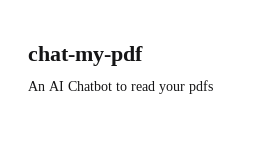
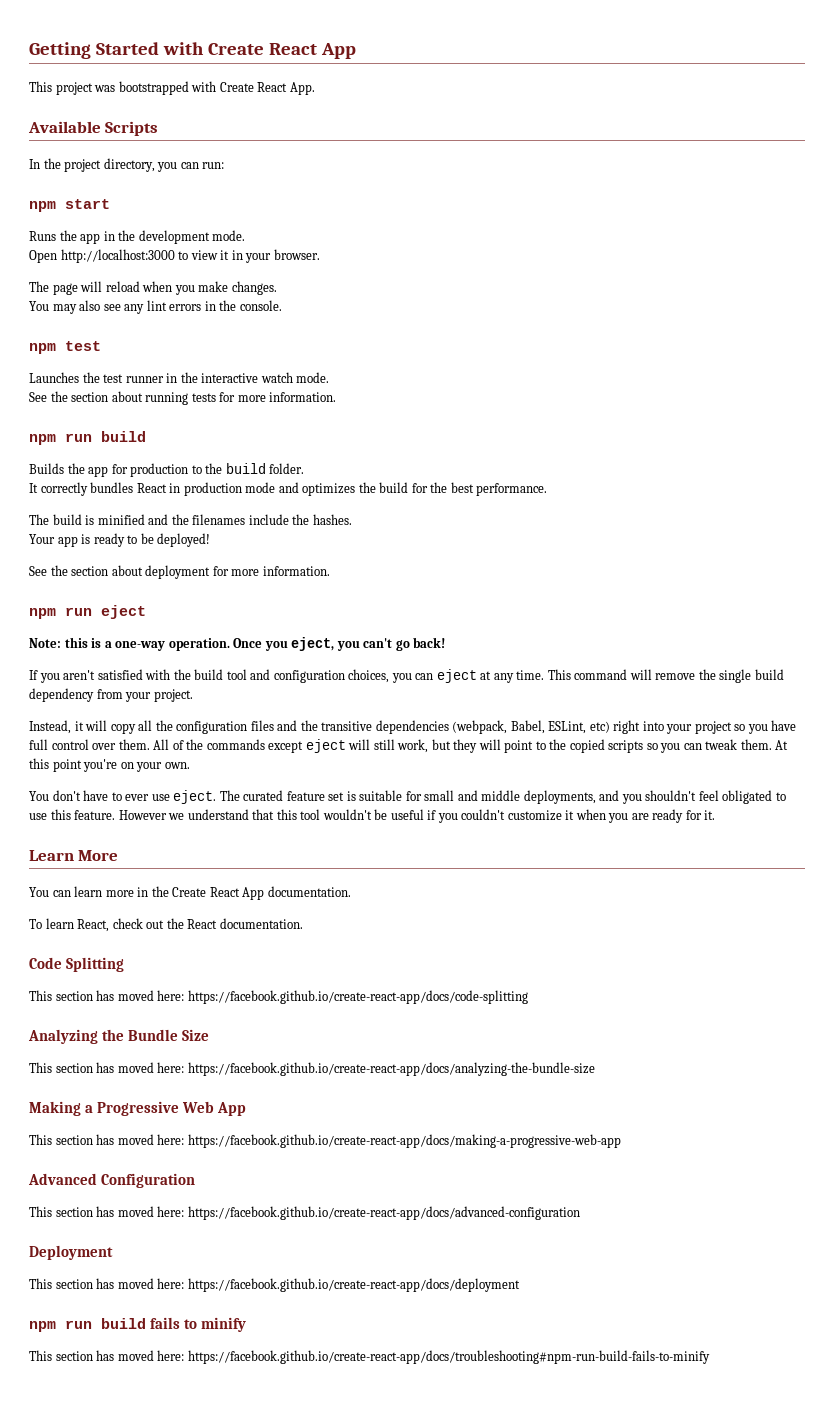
[28,46,143,66] [28,80,213,94] chat-my-pdf // An AI Chatbot to read your pdfs -> [29,42,356,59] [29,81,315,95] [28,121,159,136] [29,158,225,172] [29,199,110,212] [29,230,246,244] [29,249,320,263] [29,281,277,295] [29,300,282,314] [29,341,101,354] [29,372,330,383] [29,391,337,405] [29,431,146,445] [29,463,305,477] [29,482,548,496] [29,514,352,525] [29,533,211,547] [29,565,330,579] [29,605,146,619] [29,637,446,651] [29,669,784,683] [29,688,193,702] [29,720,797,734] [29,739,789,753] [29,758,190,772] [29,790,786,804] [29,809,716,823] [29,850,119,861] [29,886,351,900] [29,918,303,932] [29,957,124,972] [29,990,528,1004] [28,1029,209,1044] [29,1062,595,1076] [29,1101,246,1116] [29,1134,621,1148] [28,1173,195,1188] [29,1206,580,1220] [29,1245,113,1260] [29,1278,520,1292] [29,1317,246,1332] [29,1350,710,1364] Getting Started with Create React App // This project was bootstrapped with Create React App. // Available Scripts // In the project directory, you can run: // npm start // Runs the app in the development mode. // Open http://localhost:3000 to view it in your browser. // The page will reload when you make changes. // You may also see any lint errors in the console. // npm test // Launches the test runner in the interactive watch mode. // See the section about running tests for more information. // npm run build // Builds the app for production to the build folder. // It correctly bundles React in production mode and optimizes the build for the best performance. // The build is minified and the filenames include the hashes. // Your app is ready to be deployed! // See the section about deployment for more information. // npm run eject // Note: this is a one-way operation. Once you eject, you can't go back! // If you aren't satisfied with the build tool and configuration choices, you can eject at any time. This command will remove the single build dependency from your project. // Instead, it will copy all the configuration files and the transitive dependencies (webpack, Babel, ESLint, etc) right into your project so you have full control over them. All of the commands except eject will still work, but they will point to the copied scripts so you can tweak them. At this point you're on your own. // You don't have to ever use eject. The curated feature set is suitable for small and middle deployments, and you shouldn't feel obligated to use this feature. However we understand that this tool wouldn't be useful if you couldn't customize it when you are ready for it. // Learn More // You can learn more in the Create React App documentation. // To learn React, check out the React documentation. // Code Splitting // This section has moved here: https://facebook.github.io/create-react-app/docs/code-splitting // Analyzing the Bundle Size // This section has moved here: https://facebook.github.io/create-react-app/docs/analyzing-the-bundle-size // Making a Progressive Web App // This section has moved here: https://facebook.github.io/create-react-app/docs/making-a-progressive-web-app // Advanced Configuration // This section has moved here: https://facebook.github.io/create-react-app/docs/advanced-configuration // Deployment // This section has moved here: https://facebook.github.io/create-react-app/docs/deployment // npm run build fails to minify // This section has moved here: https://facebook.github.io/create-react-app/docs/troubleshooting#npm-run-build-fails-to-minify

